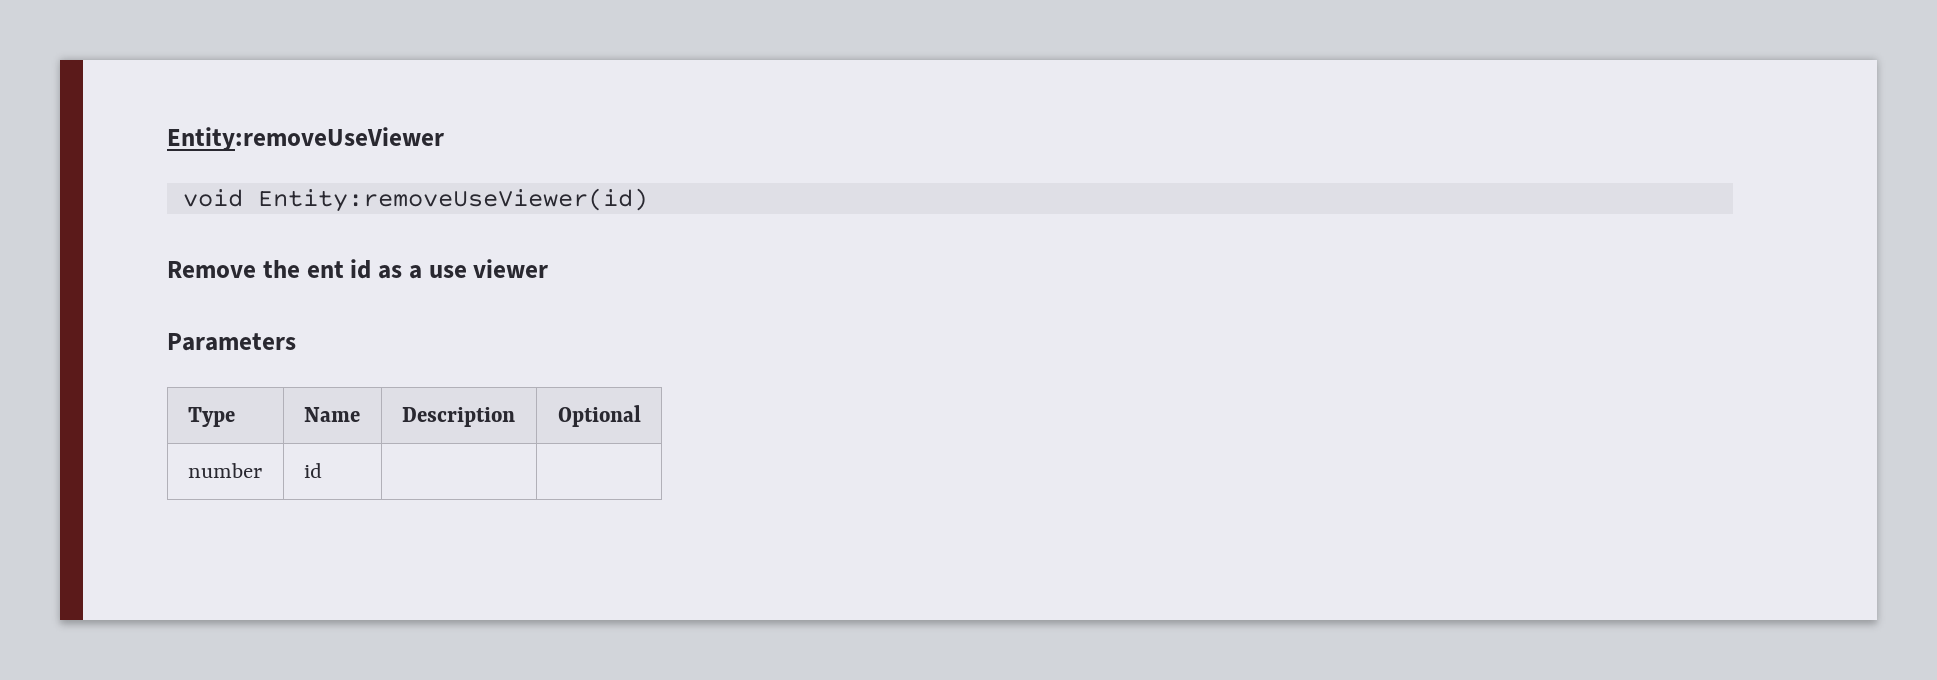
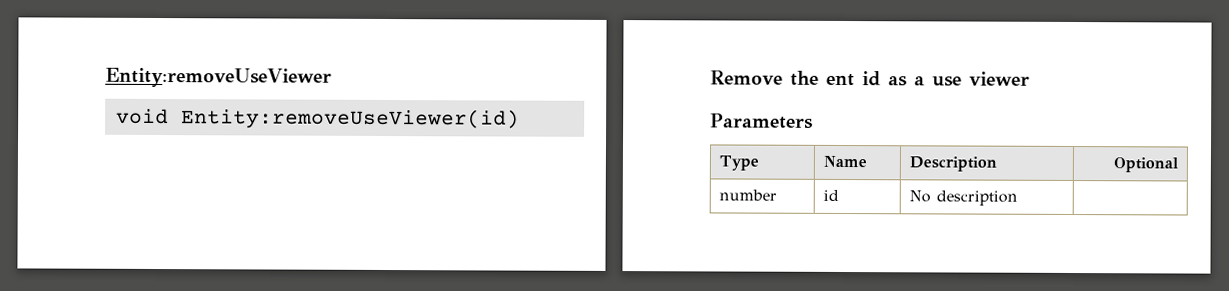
(322, 470) none -> [908,190,1018,206] No description

